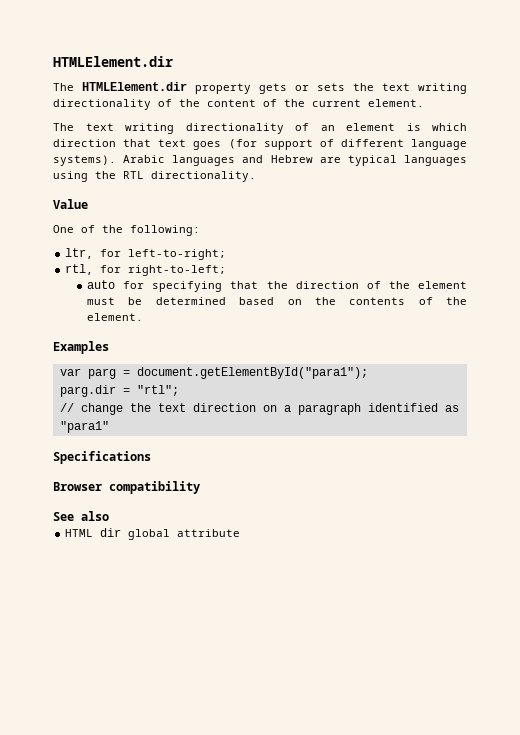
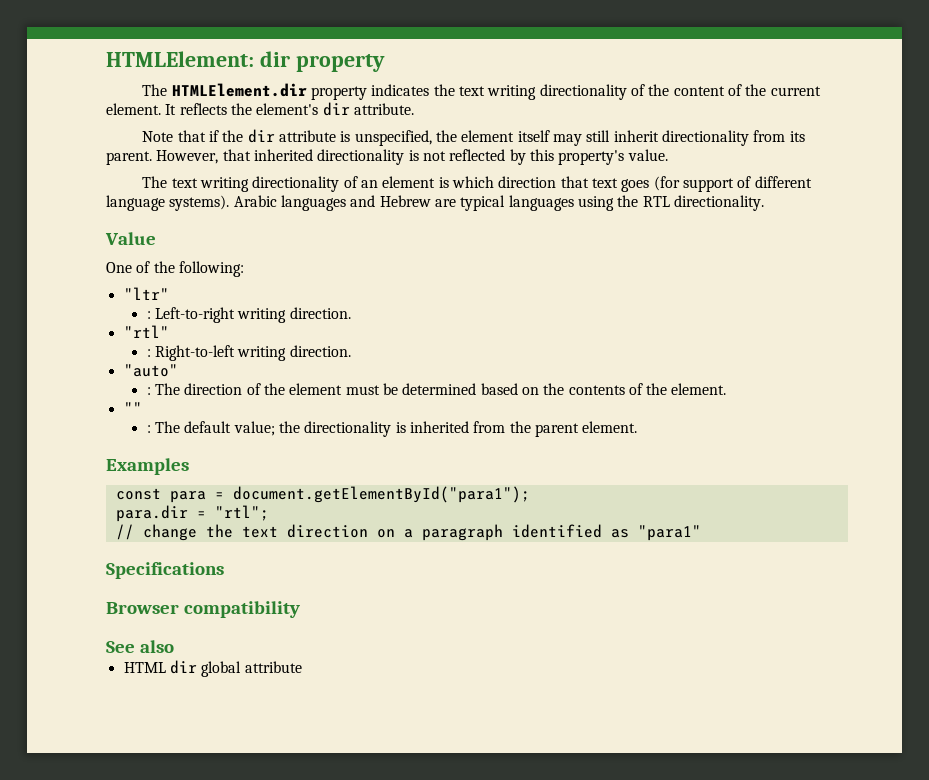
[53,56,173,67] HTMLElement.dir -> [106,51,385,72] HTMLElement: dir property
[259,83,345,94] gets or sets -> [371,84,430,96] indicates
(424, 103) none -> [165,102,414,116] [142,129,805,146] [106,149,668,165] It reflects the element's dir attribute. // Note that if the dir attribute is unspecified, the element itself may still inherit directionality from its parent. However, that inherited directionality is not reflected by this property's value.
[65,248,227,260] [65,264,227,276] [87,280,288,292] ltr, for left-to-right; // rtl, for right-to-left; // auto for specifying that the -> [123,287,169,300] [146,307,351,323] [123,325,169,338] [146,345,351,361] [123,364,178,377] [146,383,180,395] "ltr" // : Left-to-right writing direction. // "rtl" // : Right-to-left writing direction. // "auto" // : The
(144, 317) none -> [123,402,142,414] [146,421,638,437] // "" // : The default value; the directionality is inherited from the parent element.
[59,368,116,379] var parg -> [115,488,206,503] const para
[59,385,116,397] parg.dir -> [115,505,188,522] para.dir

